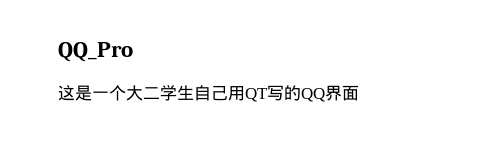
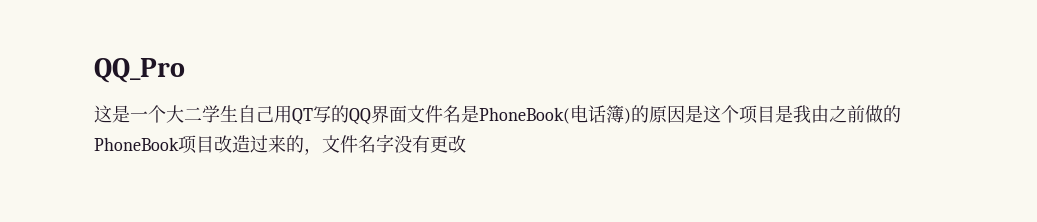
(359, 93) none -> [407,105,901,124] [94,134,466,155] 文件名是PhoneBook(电话簿)的原因是这个项目是我由之前做的PhoneBook项目改造过来的，文件名字没有更改

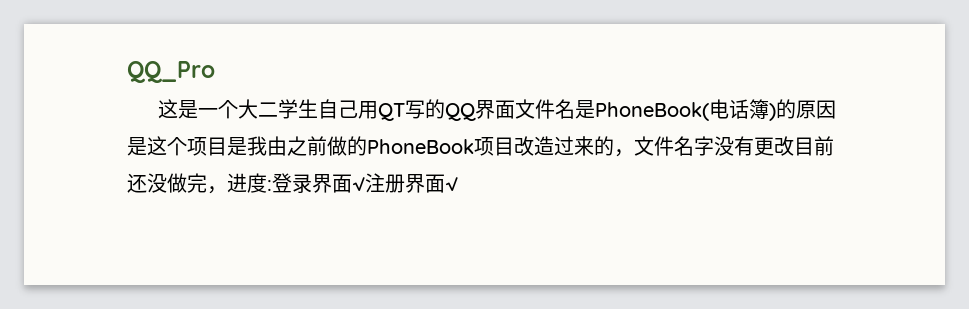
(466, 144) none -> [794,136,834,156] [127,173,458,194] 目前还没做完，进度:登录界面√注册界面√

